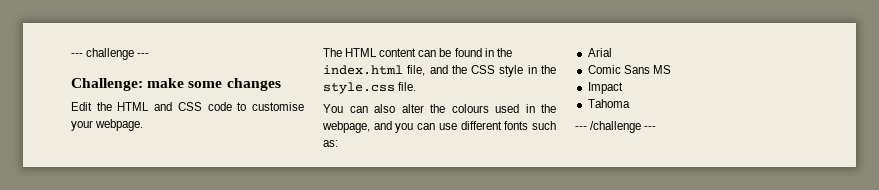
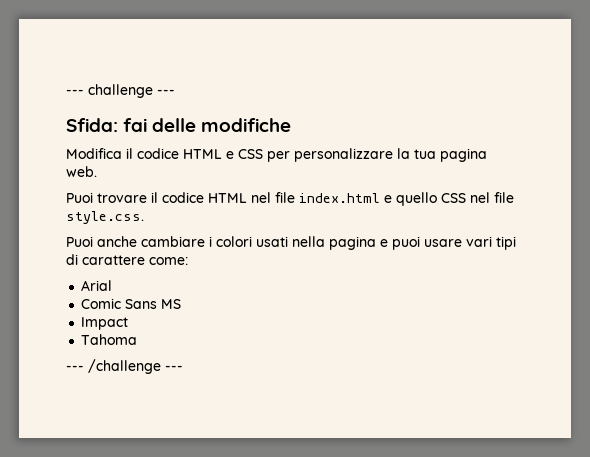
[71,78,281,91] [71,102,304,111] [71,119,144,131] [323,48,512,57] [323,65,556,77] [323,82,417,94] [323,104,556,113] [322,121,556,133] [323,140,338,147] Challenge: make some changes // Edit the HTML and CSS code to customise your webpage. // The HTML content can be found in the index.html file, and the CSS style in the style.css file. // You can also alter the colours used in the webpage, and you can use different fonts such as: -> [66,118,292,132] [66,148,487,162] [66,166,97,177] [66,192,514,206] [66,211,144,224] [66,236,516,250] [66,254,188,265] Sfida: fai delle modifiche // Modifica il codice HTML e CSS per personalizzare la tua pagina web. // Puoi trovare il codice HTML nel file index.html e quello CSS nel file style.css. // Puoi anche cambiare i colori usati nella pagina e puoi usare vari tipi di carattere come:

